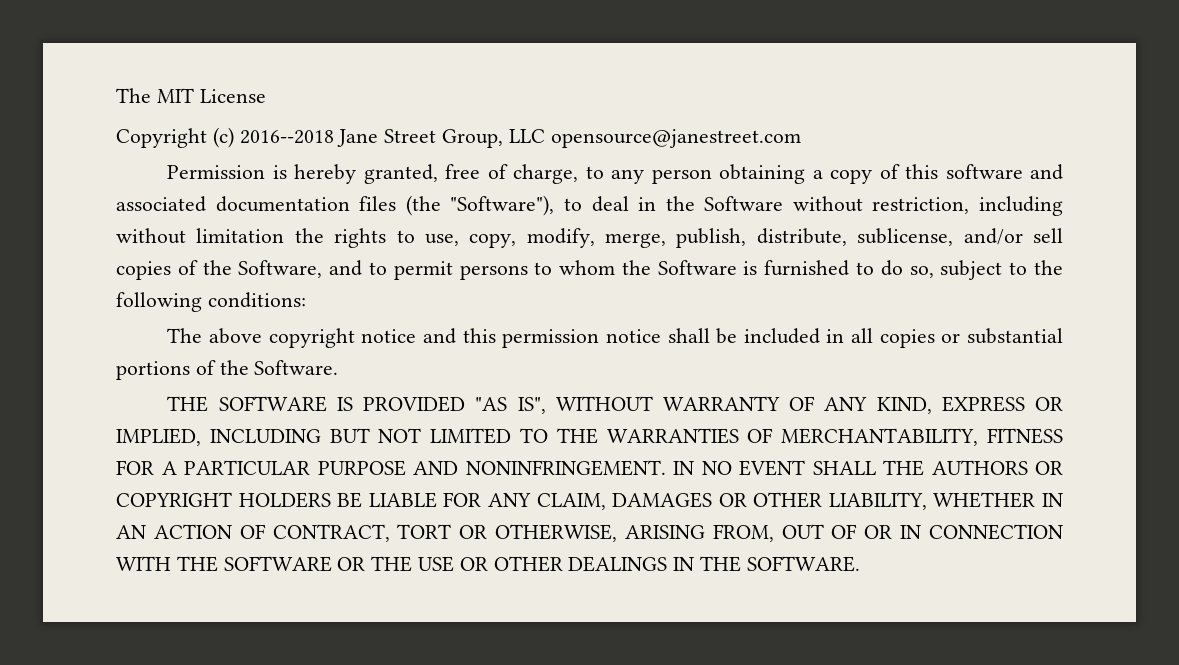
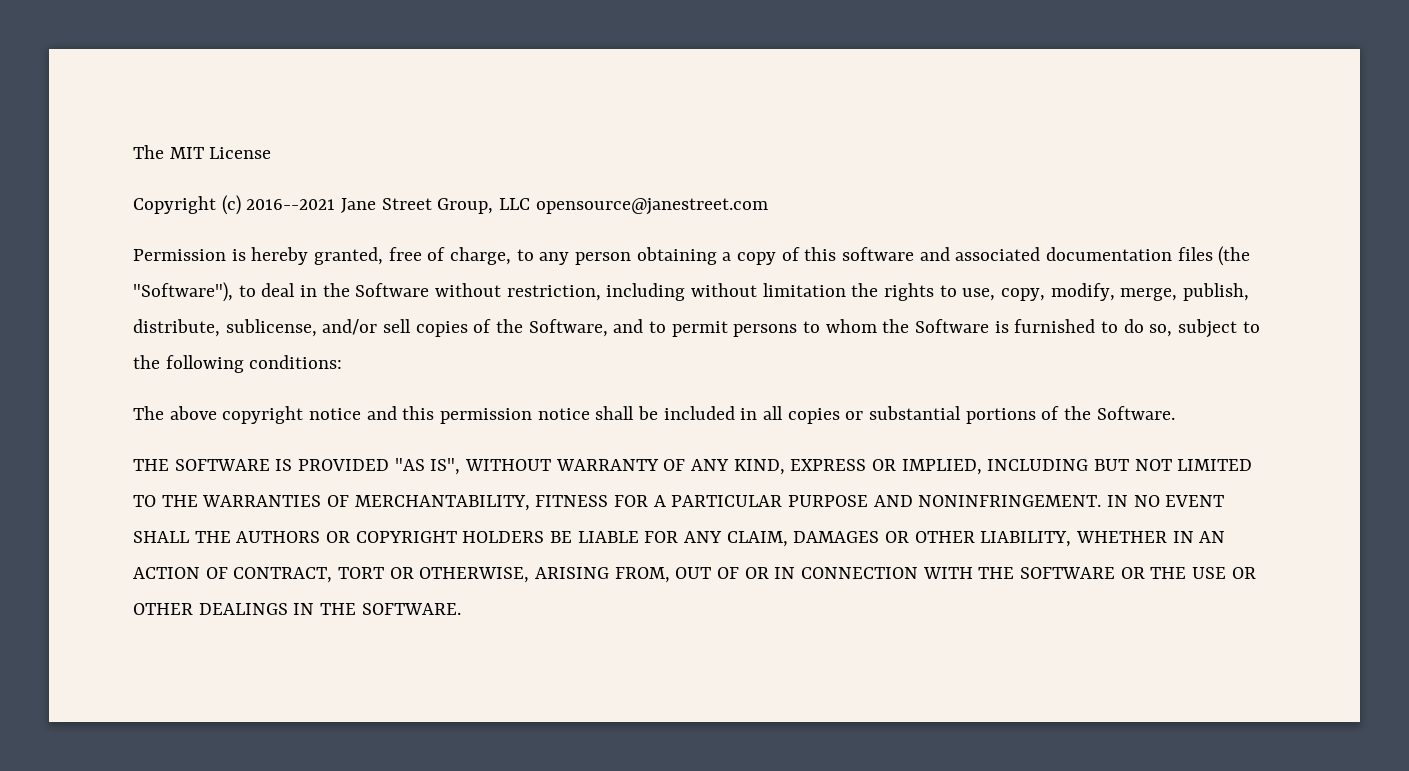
[239,130,334,144] 2016--2018 -> [246,199,336,210] 2016--2021

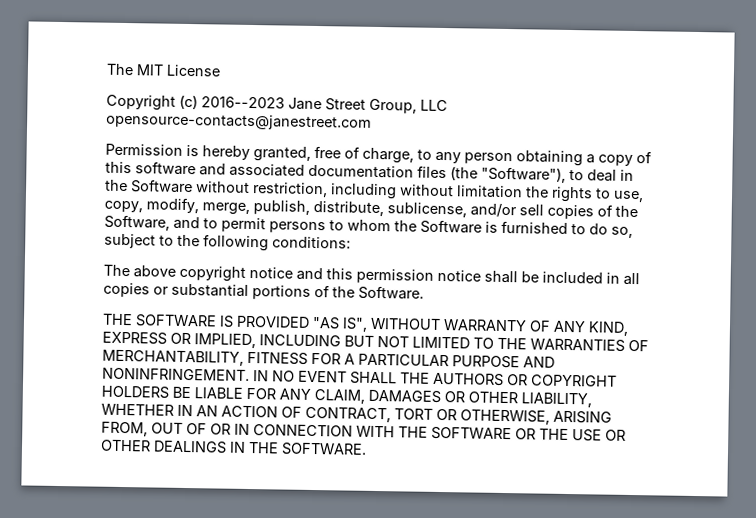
[246,199,336,210] 2016--2021 -> [201,96,285,109] 2016--2023
[535,198,768,215] opensource@janestreet.com -> [106,112,372,131] opensource-contacts@janestreet.com

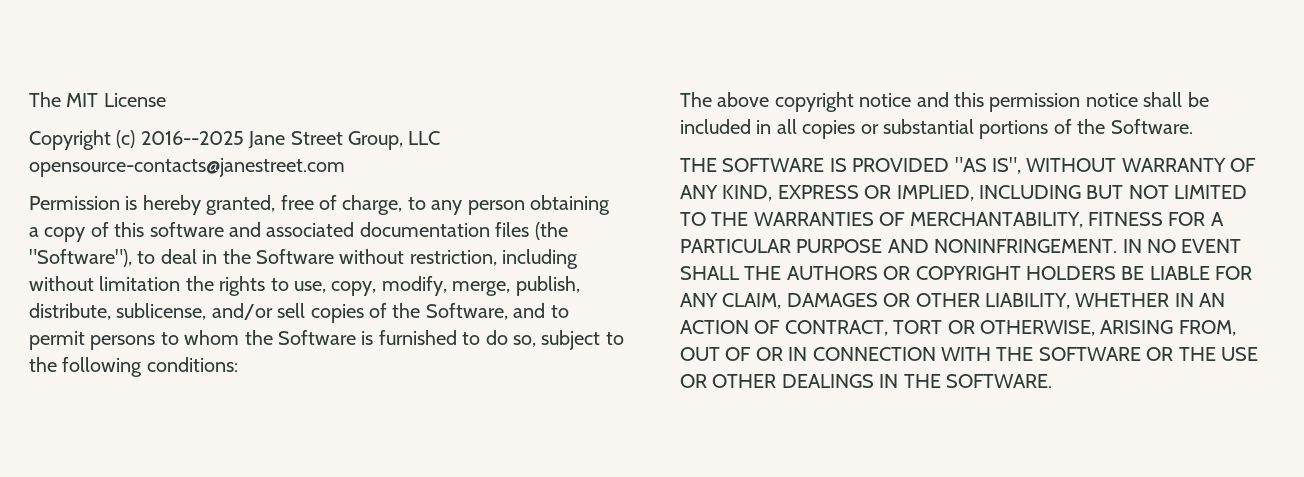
[201,96,285,109] 2016--2023 -> [140,131,244,145] 2016--2025

